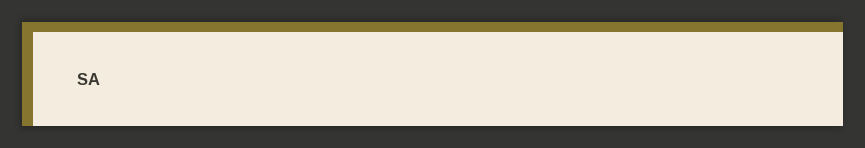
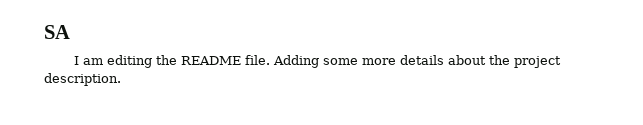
(100, 79) none -> [73,55,561,68] [44,73,121,86] // I am editing the README file. Adding some more details about the project description.

